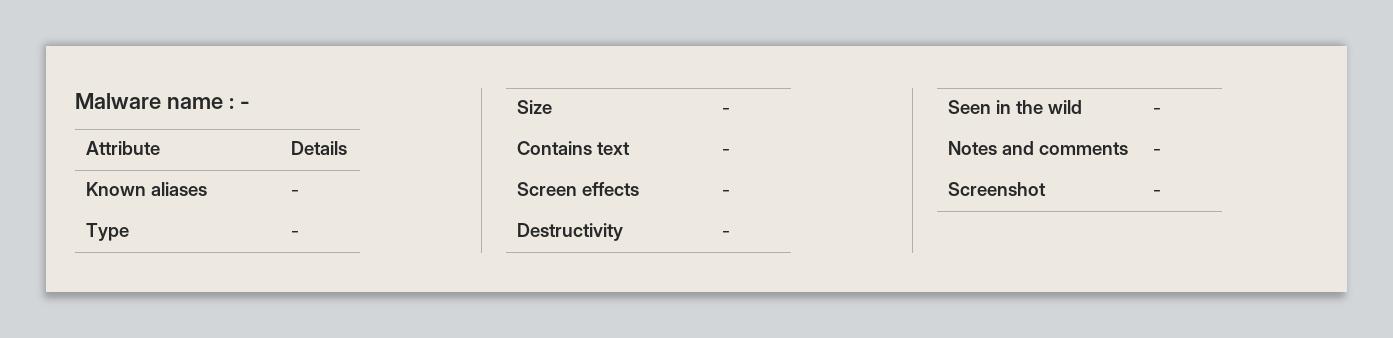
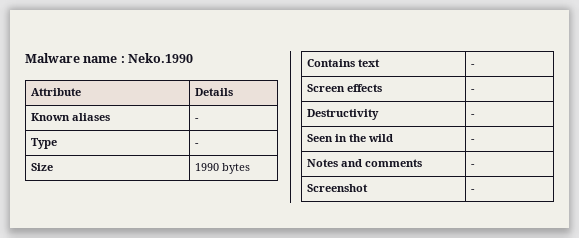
[239,101,250,109] - -> [128,53,194,63] Neko.1990
[721,108,730,114] - -> [195,163,251,174] 1990 bytes

